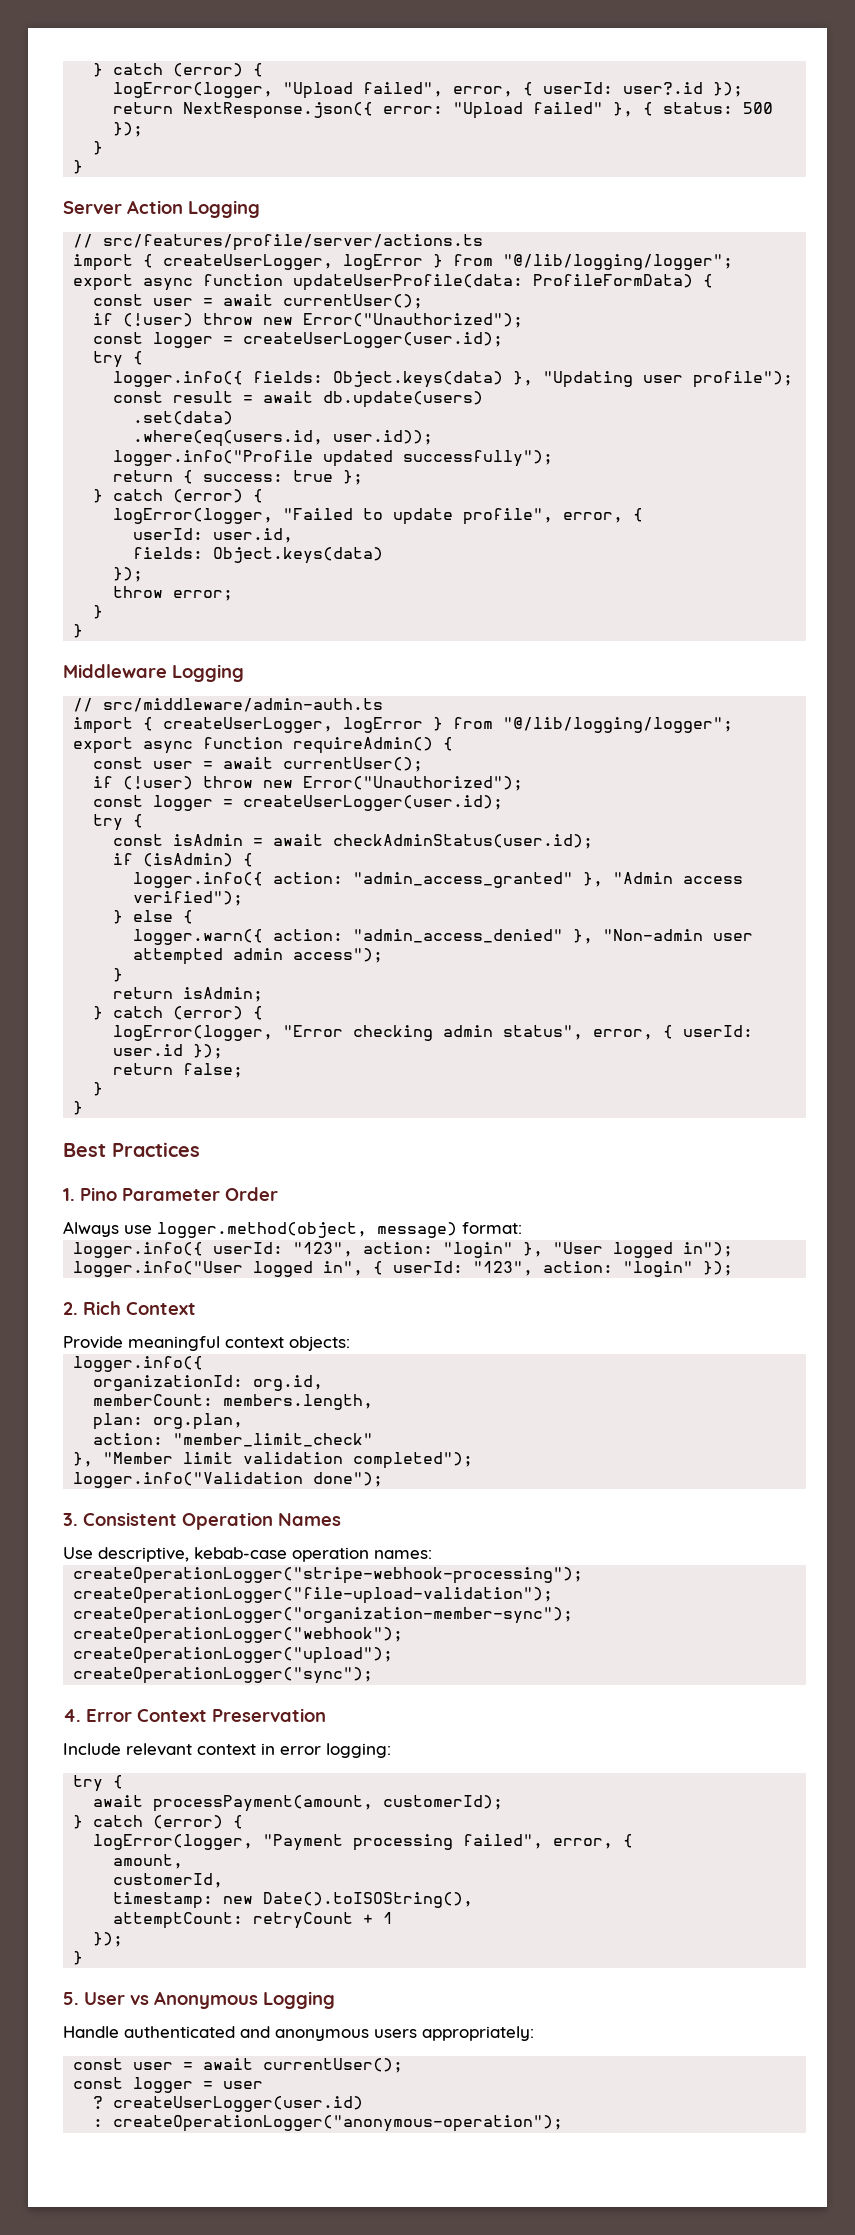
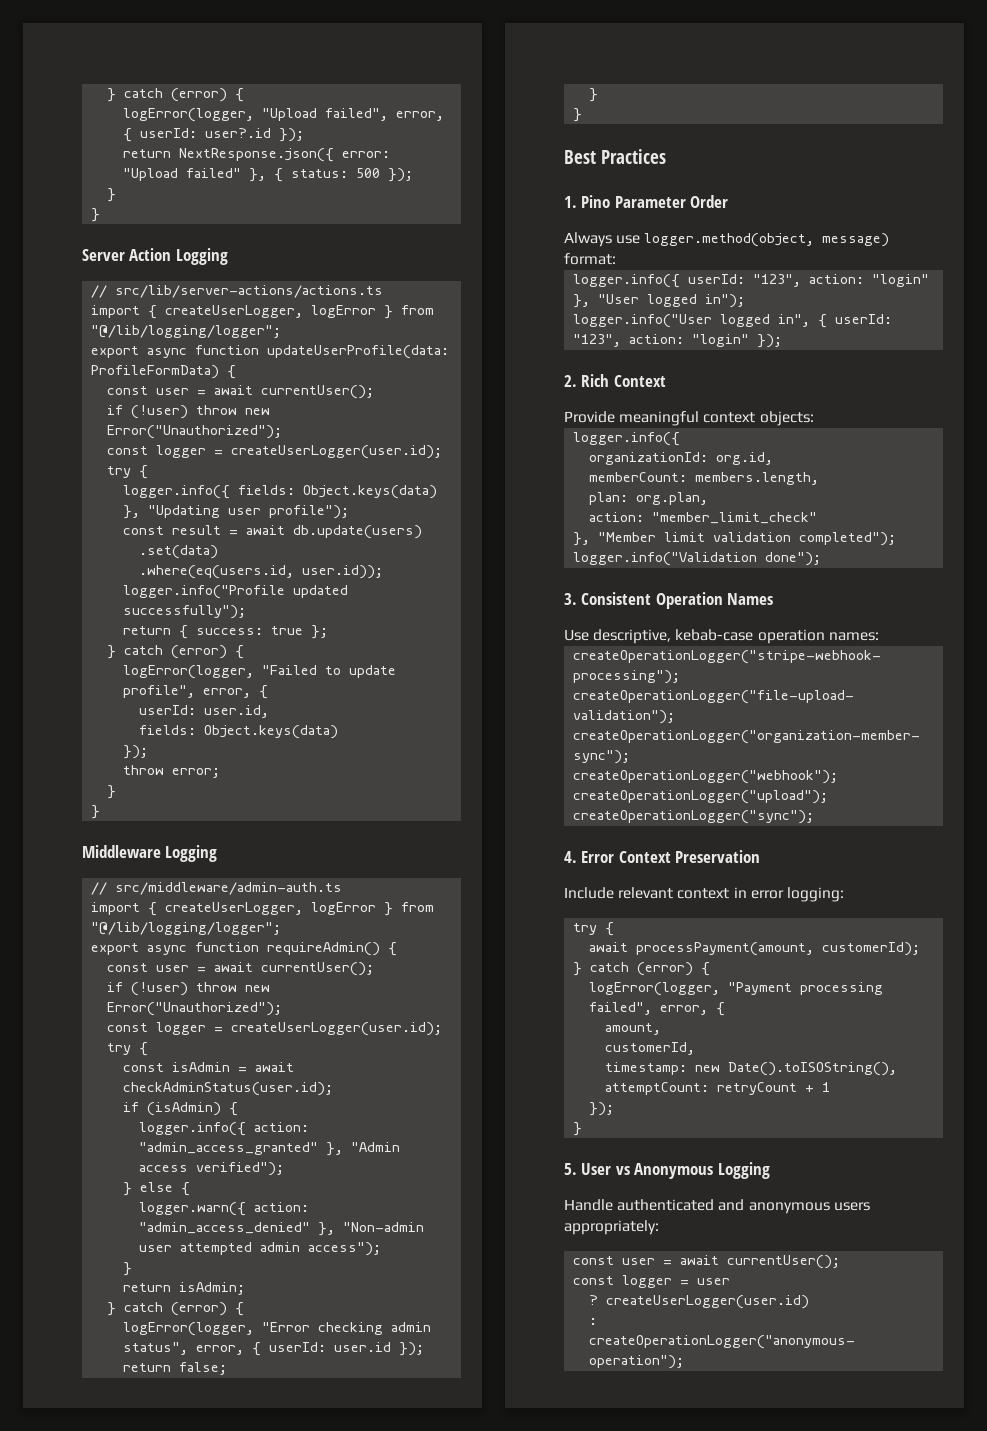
[103,234,484,251] src/features/profile/server/actions.ts -> [115,285,384,298] src/lib/server-actions/actions.ts

